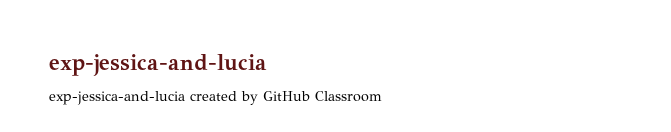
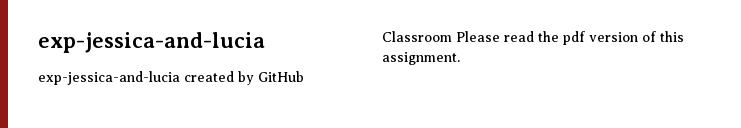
(382, 96) none -> [456,31,684,45] [382,52,460,65] Please read the pdf version of this assignment.

